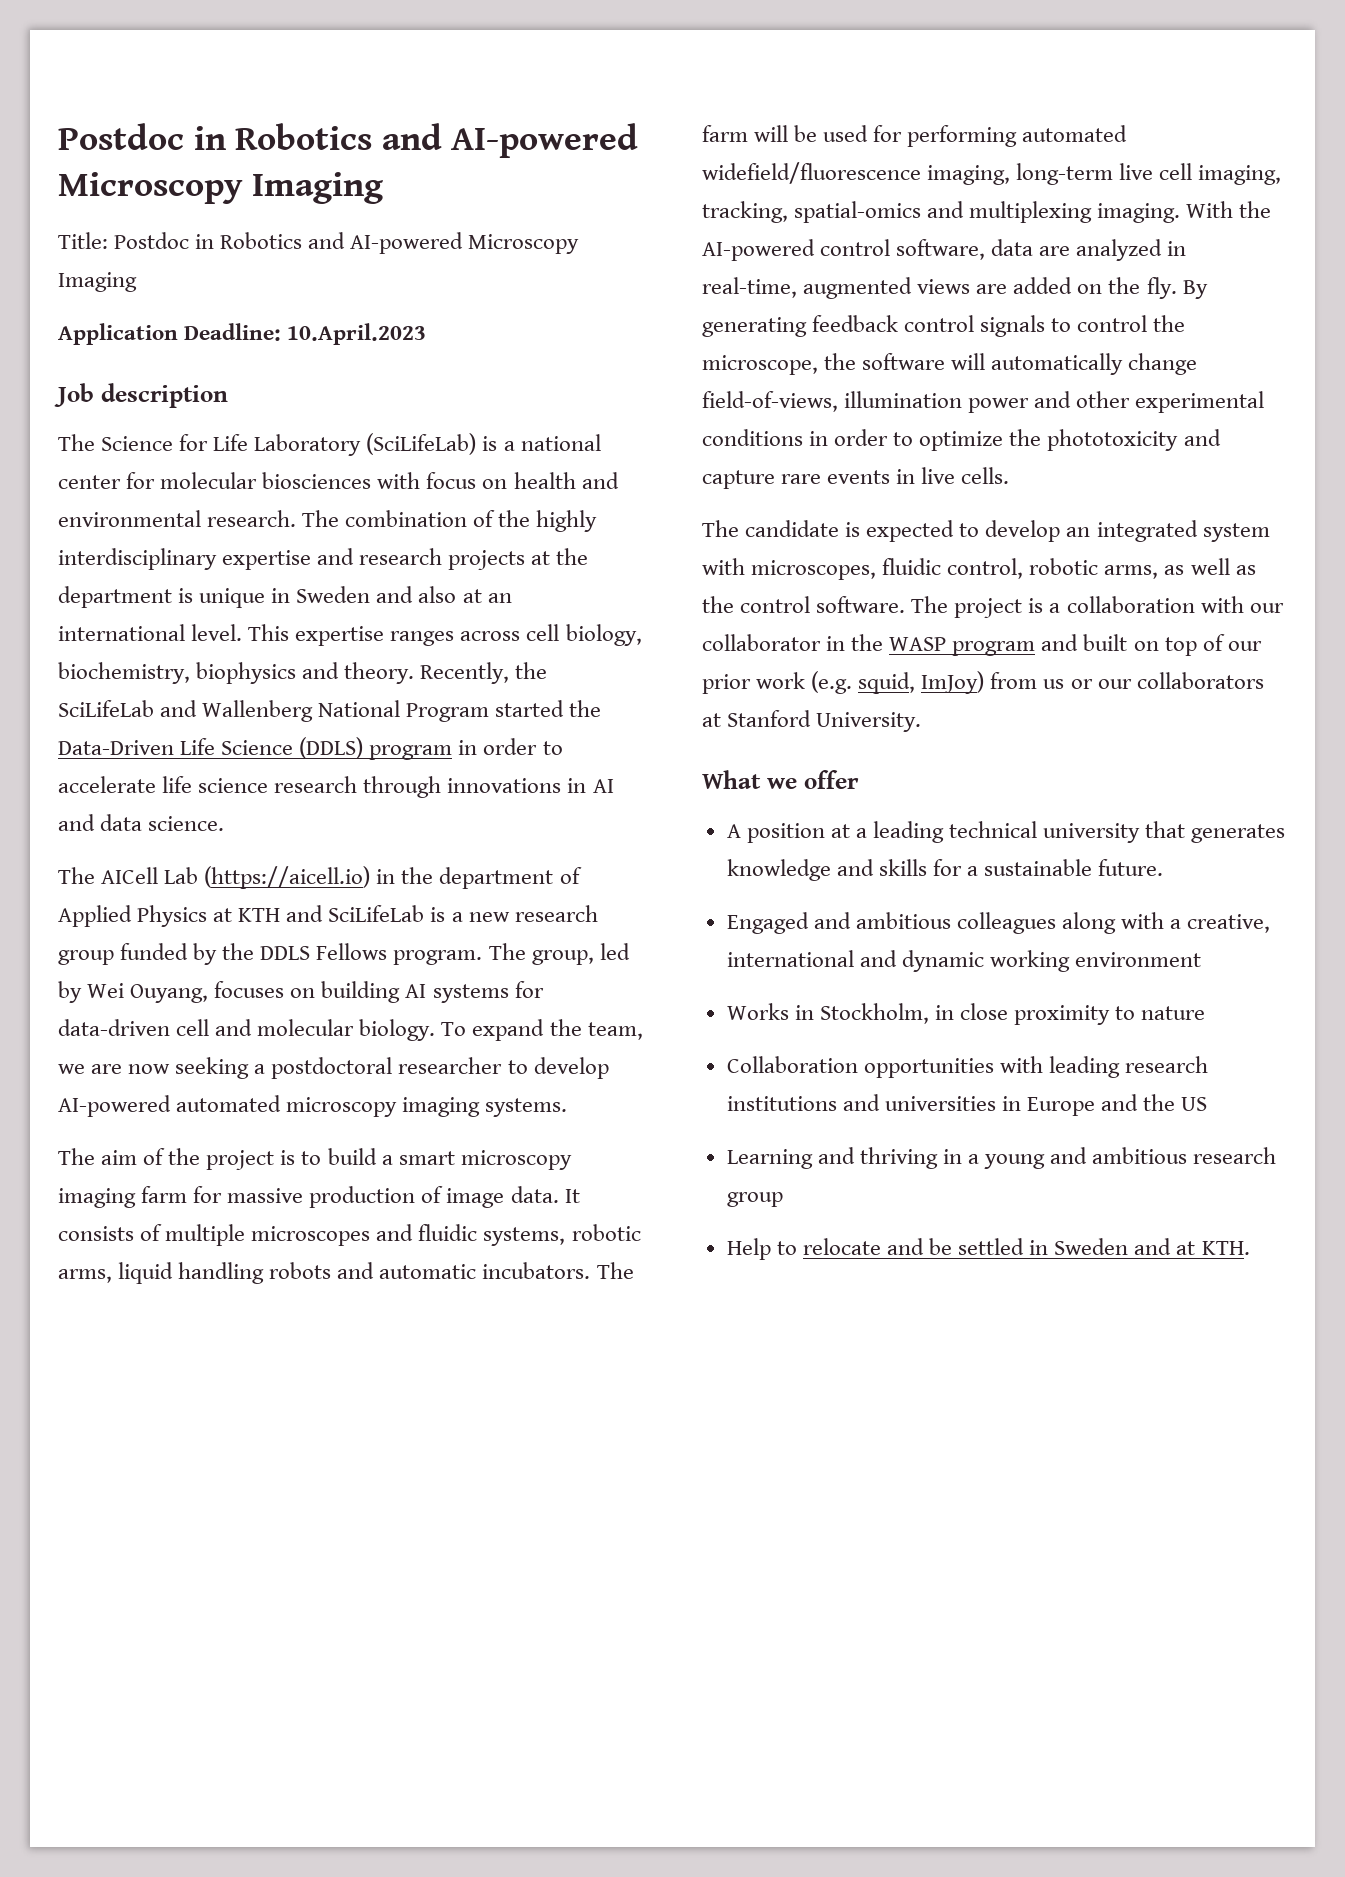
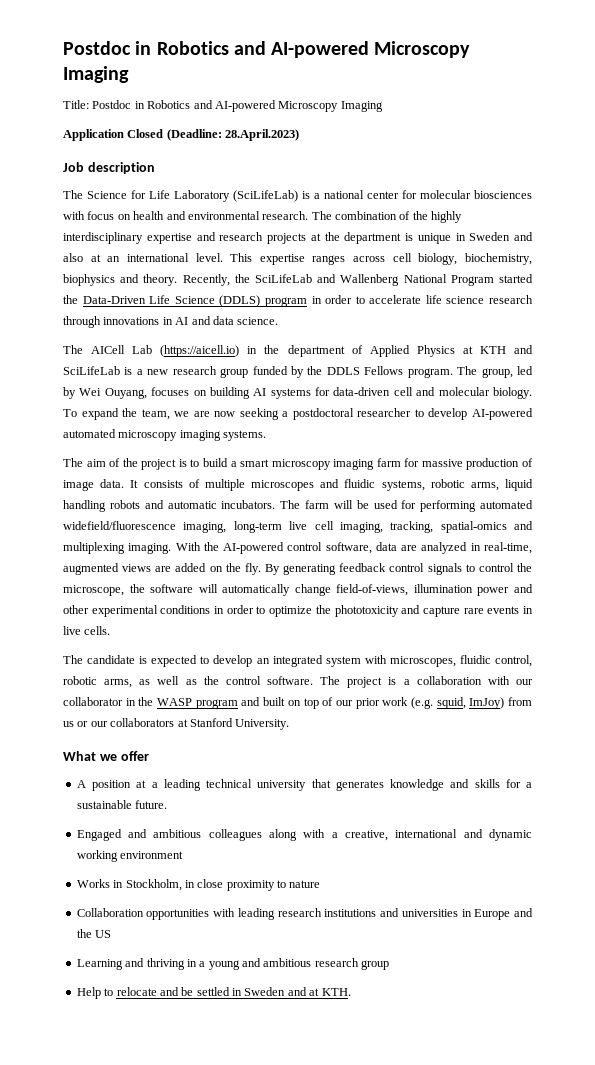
[184,323,427,345] Deadline: 10.April.2023 -> [127,129,300,141] Closed (Deadline: 28.April.2023)

